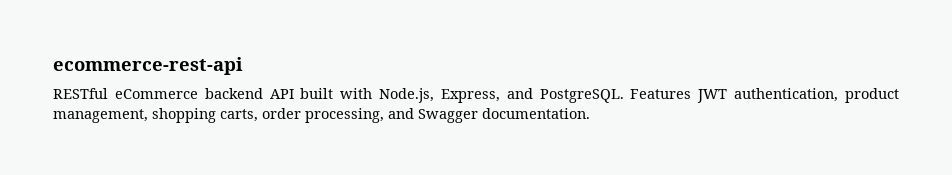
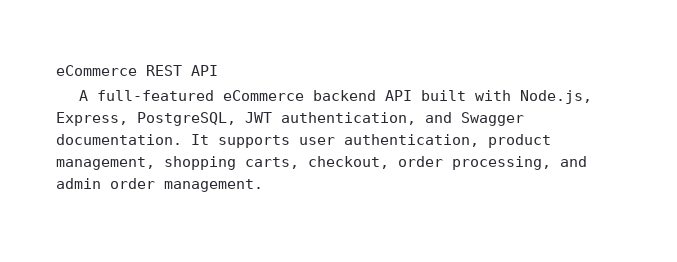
[53,57,243,75] [53,88,108,99] ecommerce-rest-api // RESTful -> [56,65,218,76] [79,90,215,101] eCommerce REST API // A full-featured
[506,88,728,103] and PostgreSQL. Features JWT -> [137,112,524,126] [56,134,335,148] PostgreSQL, JWT authentication, and Swagger documentation. It supports user
(258, 115) none -> [308,156,389,169] checkout,
[418,108,590,123] Swagger documentation. -> [56,178,263,192] admin order management.

